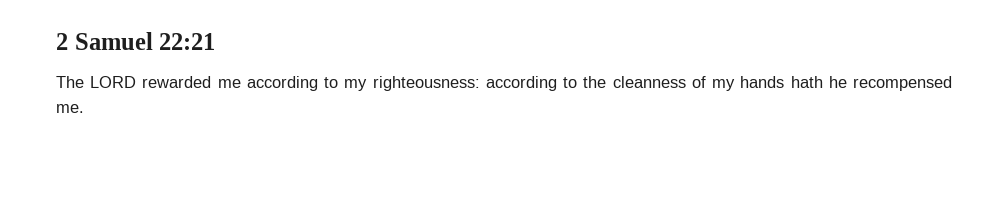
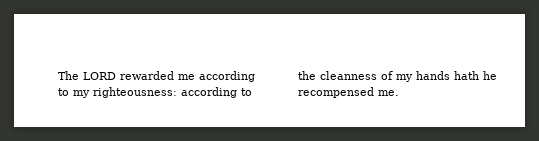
[56,32,216,50] 2 Samuel 22:21 // -> (58, 75) none

